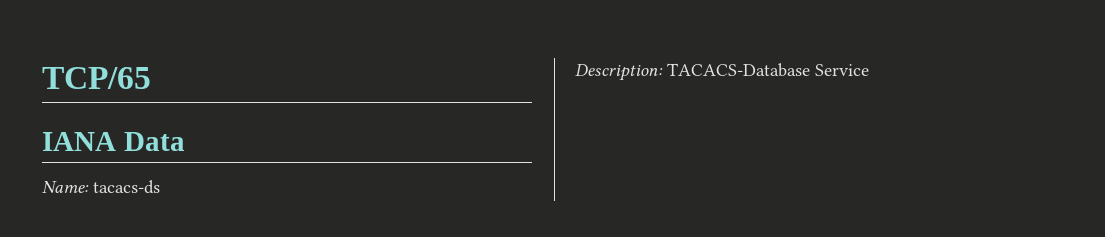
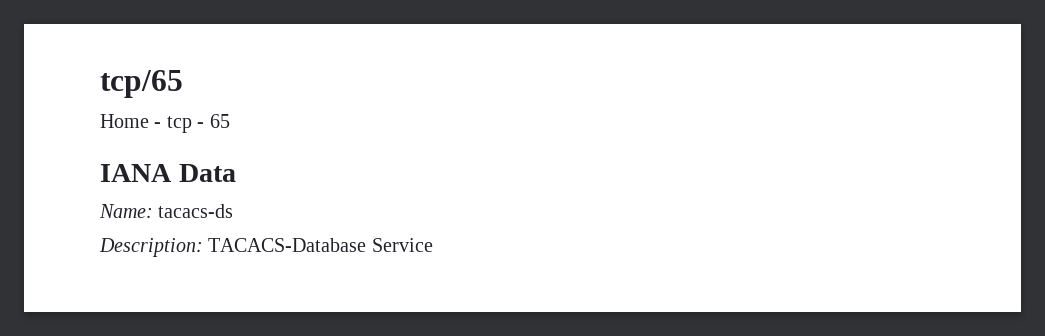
[42,67,151,89] TCP/65 -> [100,70,183,98] [100,114,230,133] tcp/65 // Home - tcp - 65

